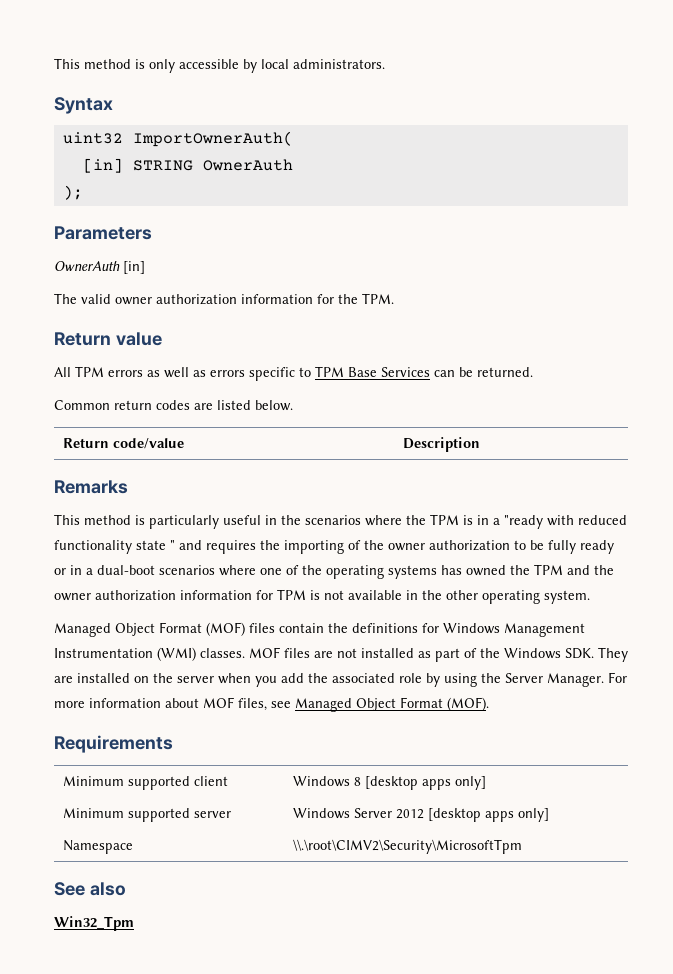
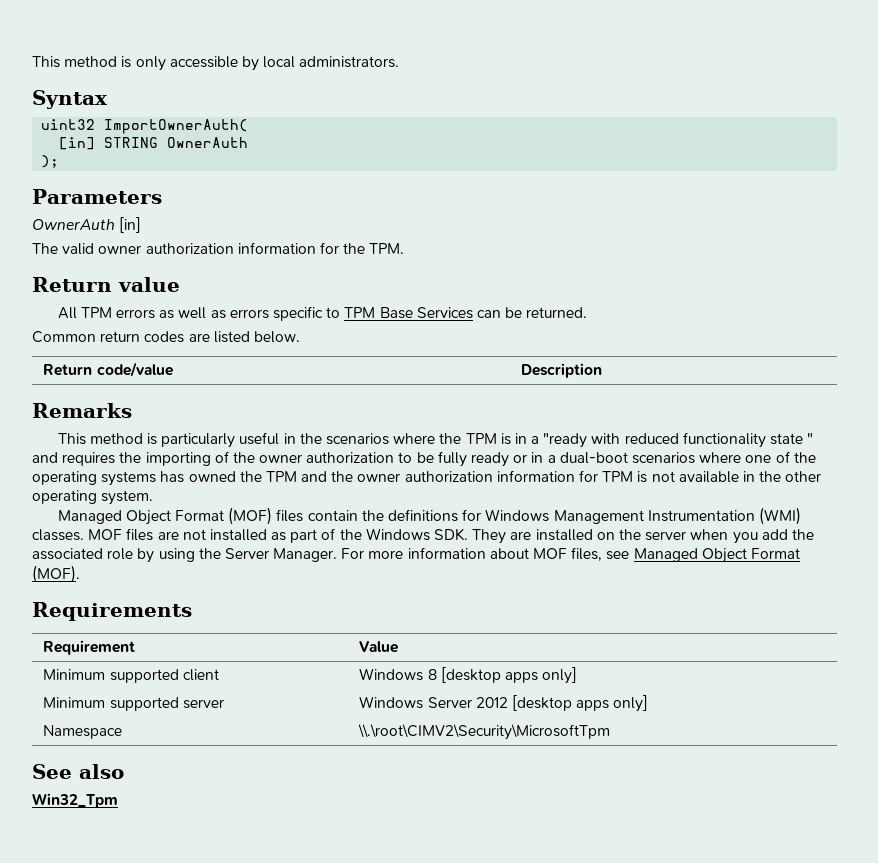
(173, 744) none -> [43,640,136,655] [359,641,399,653] // Requirement | Value

